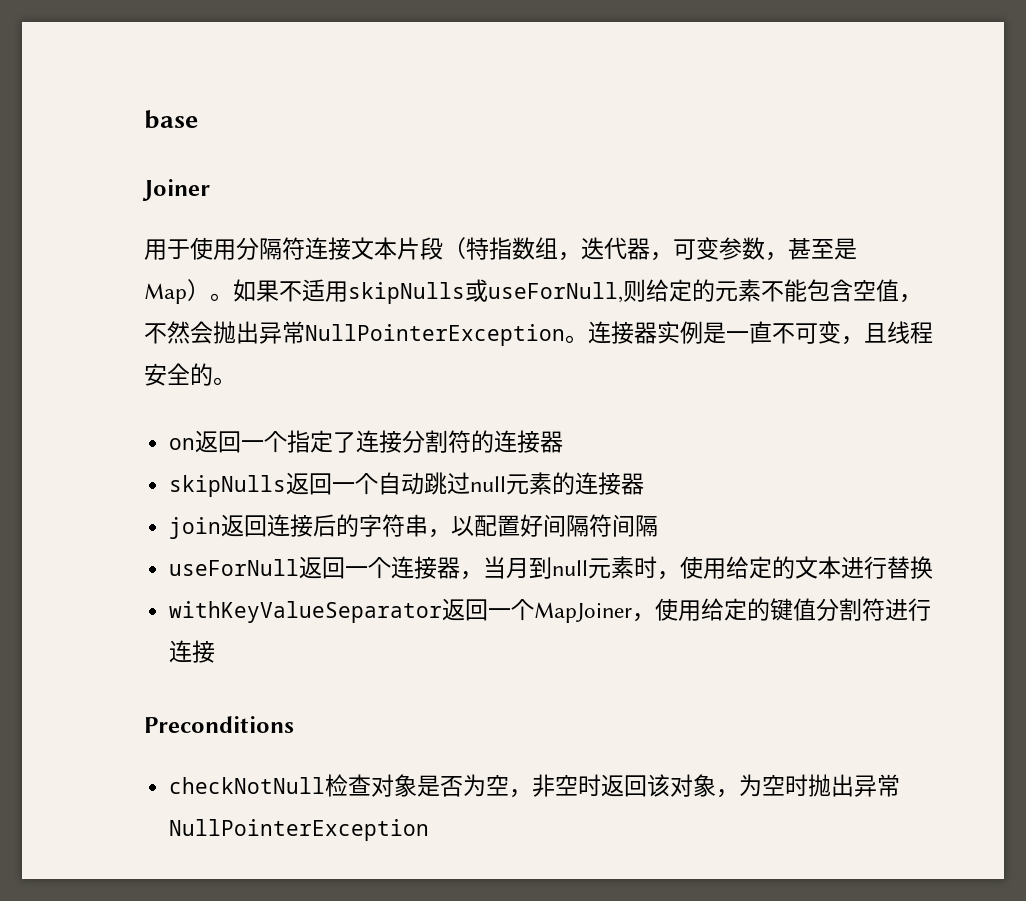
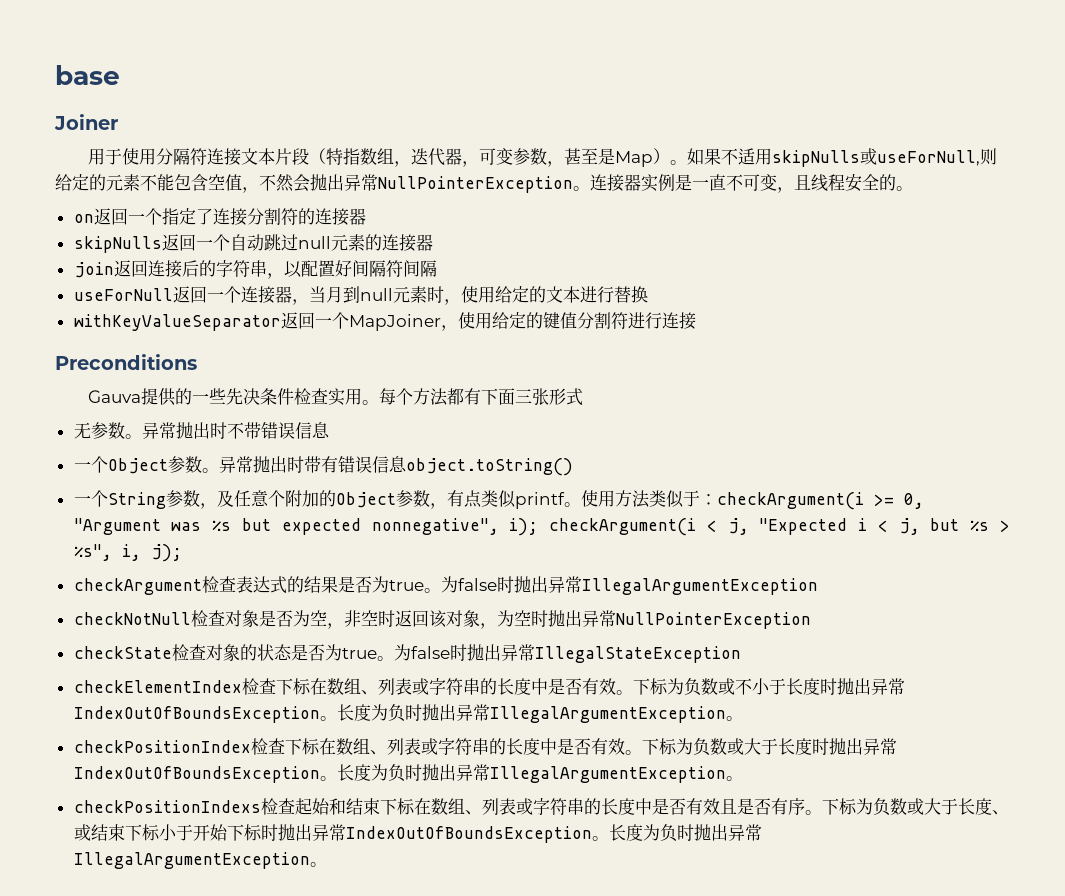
(294, 724) none -> [87,388,583,406] [73,422,330,439] [73,456,573,476] [73,490,924,510] [73,518,1010,536] [73,544,182,562] [73,576,818,595] // Gauva提供的一些先决条件检查实用。每个方法都有下面三张形式 // 无参数。异常抛出时不带错误信息 // 一个Object参数。异常抛出时带有错误信息object.toString() // 一个String参数，及任意个附加的Object参数，有点类似printf。使用方法类似于：checkArgument(i >= 0, "Argument was %s but expected nonnegative", i); checkArgument(i < j, "Expected i < j, but %s > %s", i, j); // checkArgument检查表达式的结果是否为true。为false时抛出异常IllegalArgumentException
(430, 830) none -> [73,644,741,663] [73,678,905,696] [73,704,743,723] [73,738,897,756] [73,764,743,783] [73,798,1009,816] [73,824,762,843] [73,852,327,869] // checkState检查对象的状态是否为true。为false时抛出异常IllegalStateException // checkElementIndex检查下标在数组、列表或字符串的长度中是否有效。下标为负数或不小于长度时抛出异常IndexOutOfBoundsException。长度为负时抛出异常IllegalArgumentException。 // checkPositionIndex检查下标在数组、列表或字符串的长度中是否有效。下标为负数或大于长度时抛出异常IndexOutOfBoundsException。长度为负时抛出异常IllegalArgumentException。 // checkPositionIndexs检查起始和结束下标在数组、列表或字符串的长度中是否有效且是否有序。下标为负数或大于长度、或结束下标小于开始下标时抛出异常IndexOutOfBoundsException。长度为负时抛出异常IllegalArgumentException。

